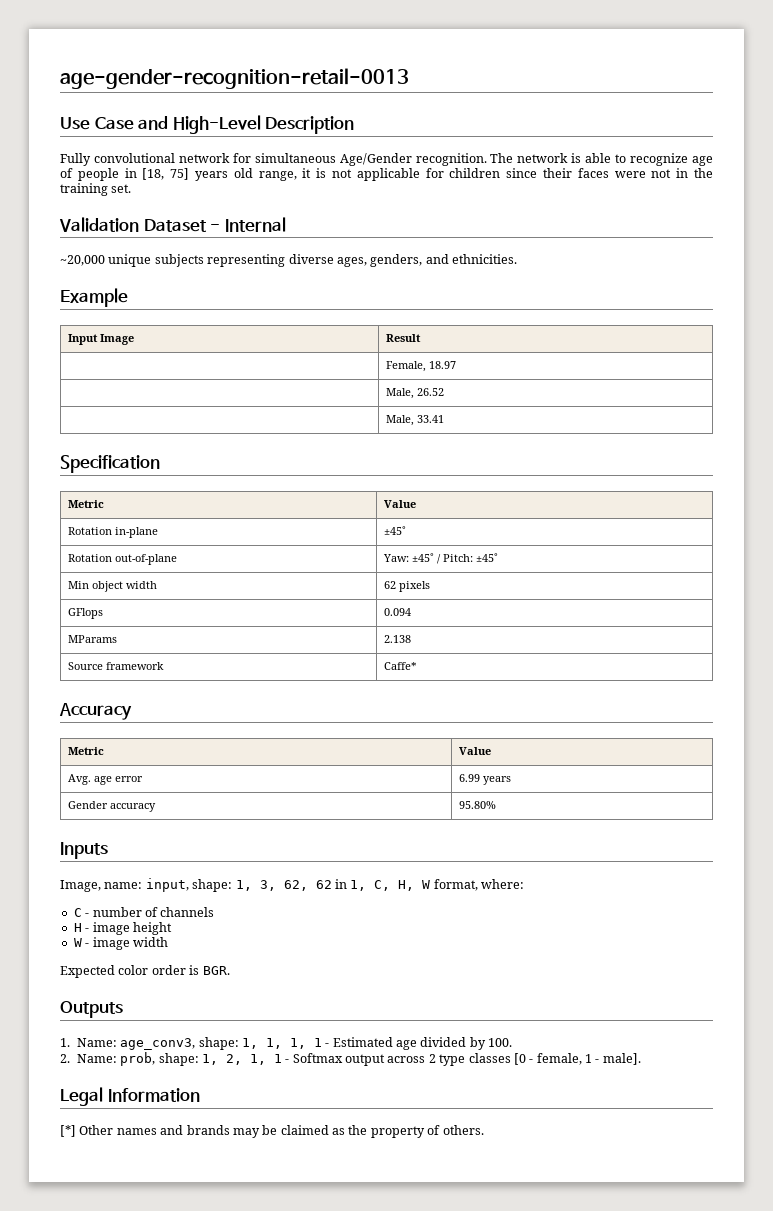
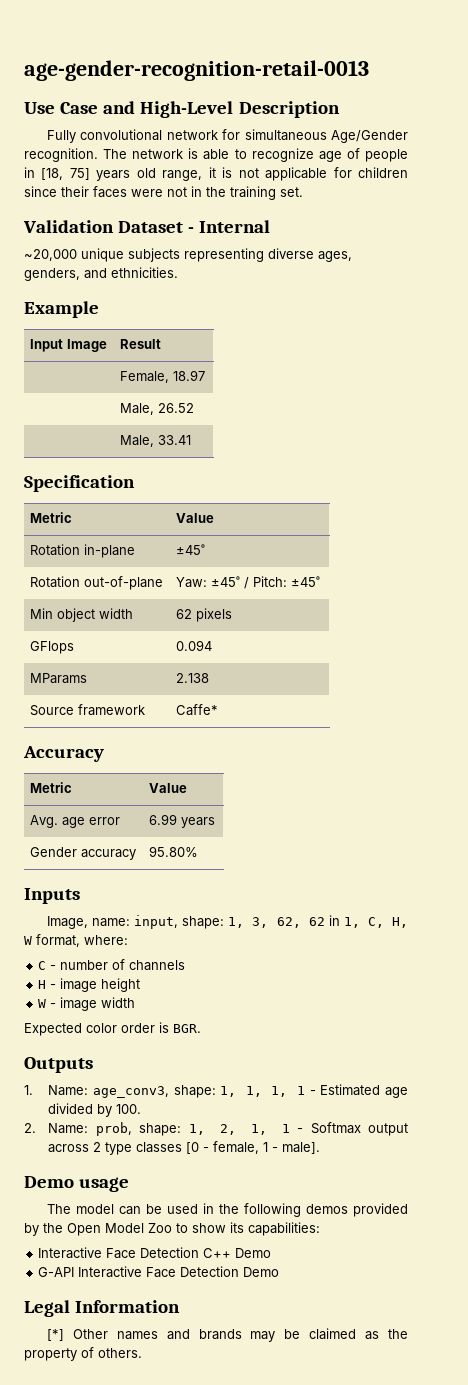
(641, 1059) none -> [24,1176,130,1192] [47,1203,409,1217] [24,1222,320,1236] [38,1247,272,1259] [38,1266,280,1278] // Demo usage // The model can be used in the following demos provided by the Open Model Zoo to show its capabilities: // Interactive Face Detection C++ Demo // G-API Interactive Face Detection Demo

